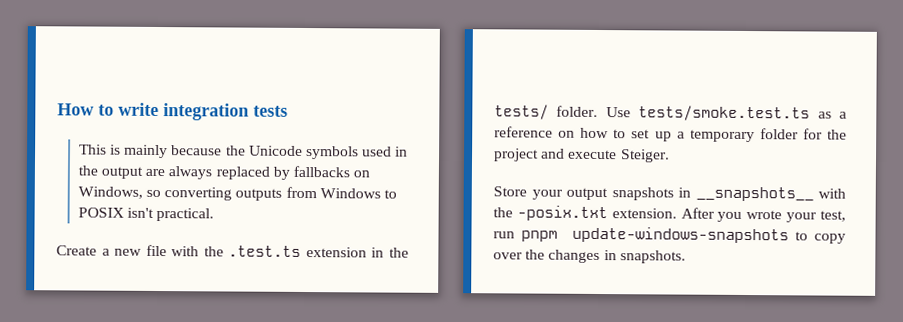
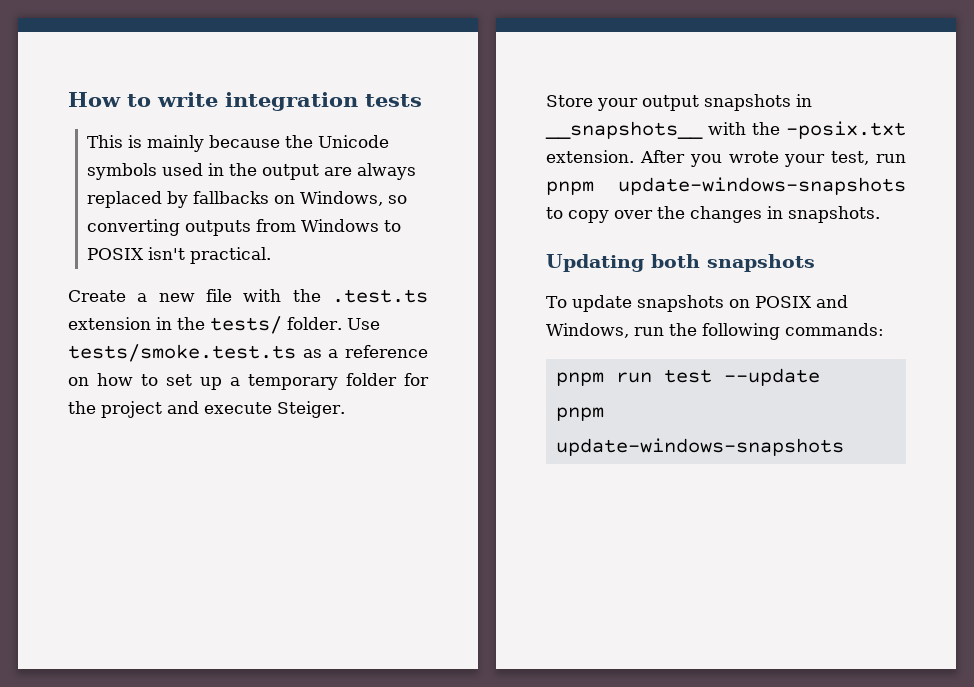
(686, 257) none -> [546,254,815,272] [546,295,848,312] [546,323,884,340] [555,368,820,386] [555,407,604,421] [555,438,844,456] // Updating both snapshots // To update snapshots on POSIX and Windows, run the following commands: // pnpm run test --update // pnpm update-windows-snapshots

